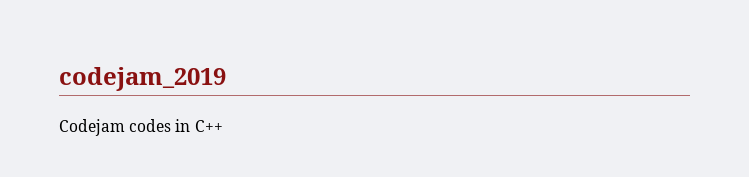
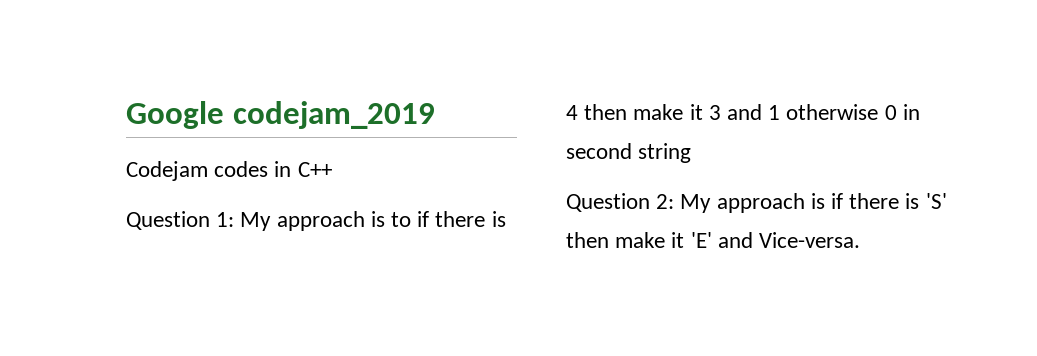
(59, 79) none -> [126,101,224,129] Google
(223, 126) none -> [126,211,506,231] [566,104,920,120] [566,143,692,163] [566,193,947,213] [566,232,861,248] // Question 1: My approach is to if there is 4 then make it 3 and 1 otherwise 0 in second string // Question 2: My approach is if there is 'S' then make it 'E' and Vice-versa.

